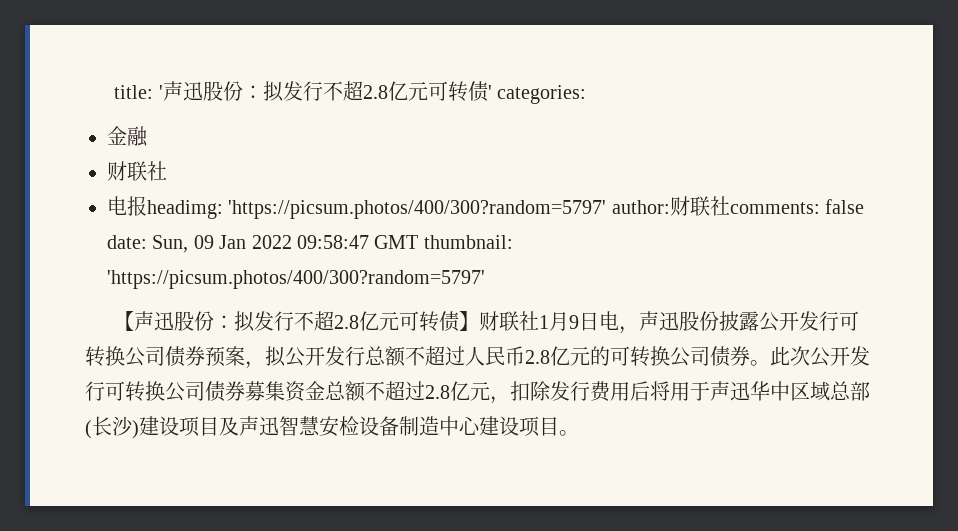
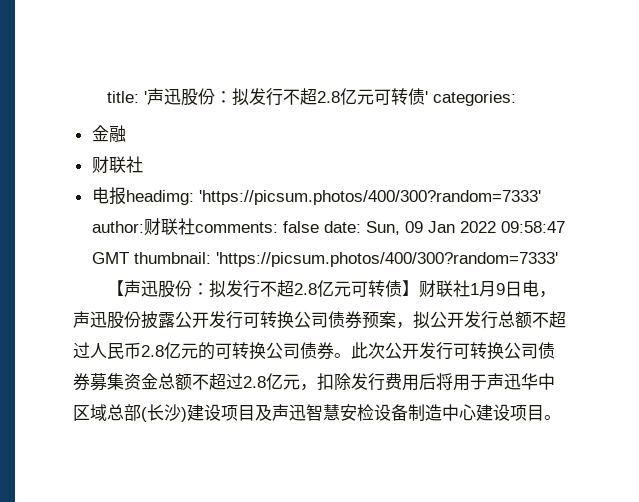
[228,200,607,219] 'https://picsum.photos/400/300?random=5797' -> [198,190,541,205] 'https://picsum.photos/400/300?random=7333'
[107,270,485,289] 'https://picsum.photos/400/300?random=5797' -> [215,252,558,267] 'https://picsum.photos/400/300?random=7333'

